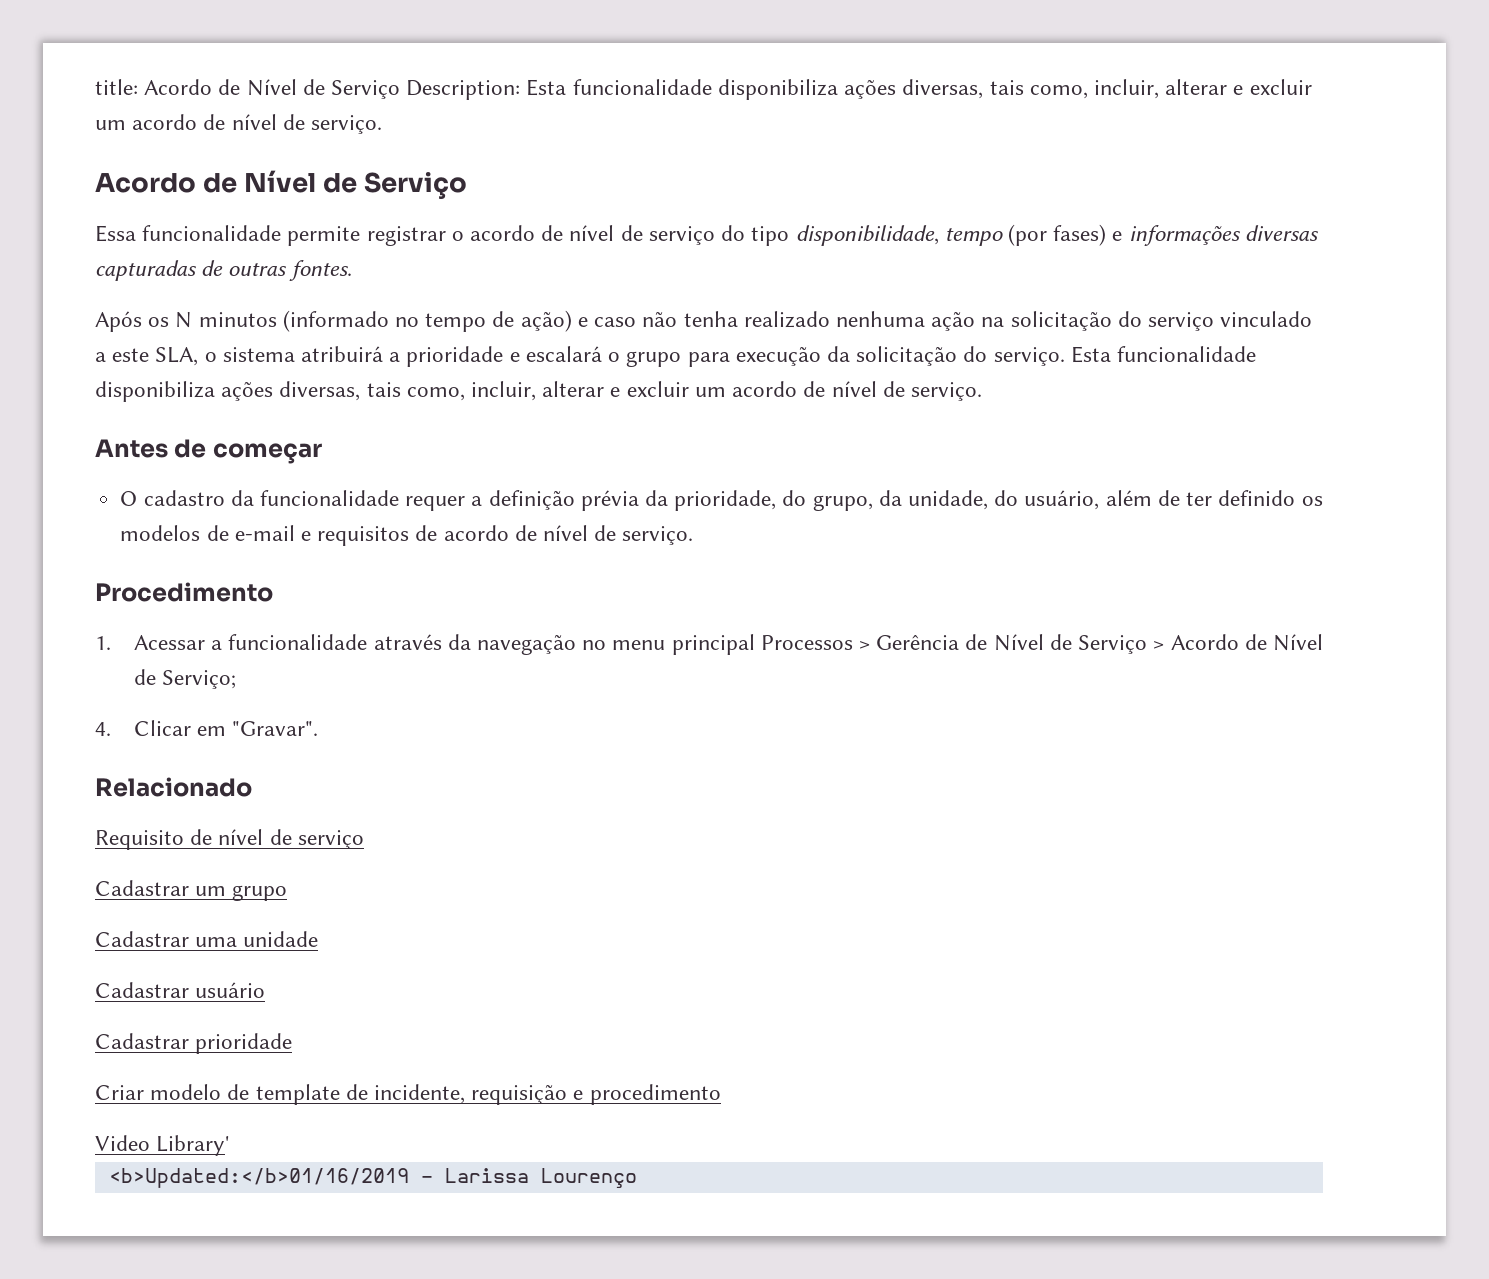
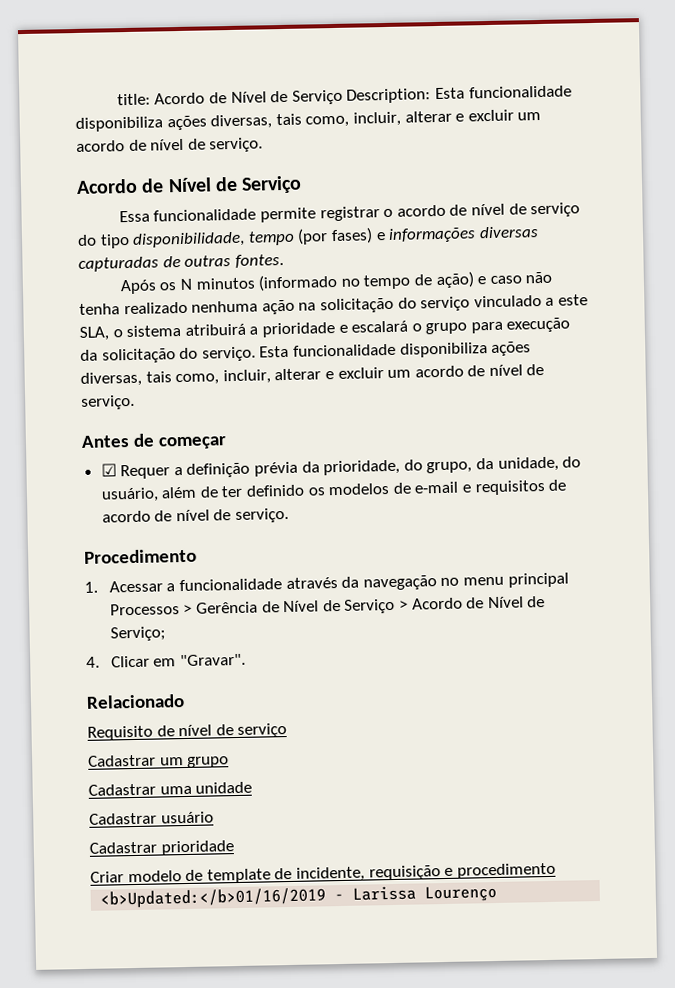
[120,490,466,511] O cadastro da funcionalidade requer -> [100,463,171,480] ☑ Requer
[95,1135,230,1156] // Video Library' -> (556, 870) none

